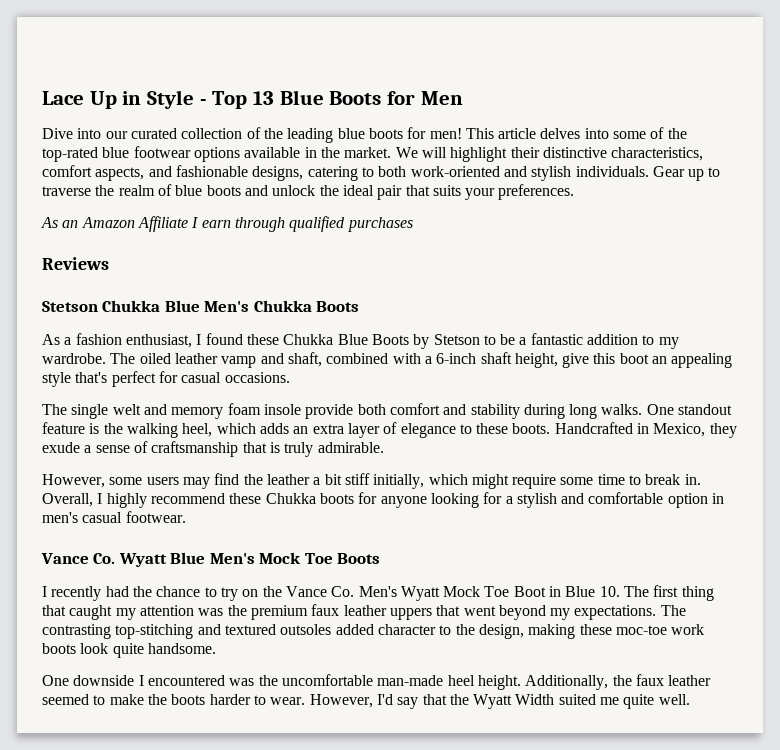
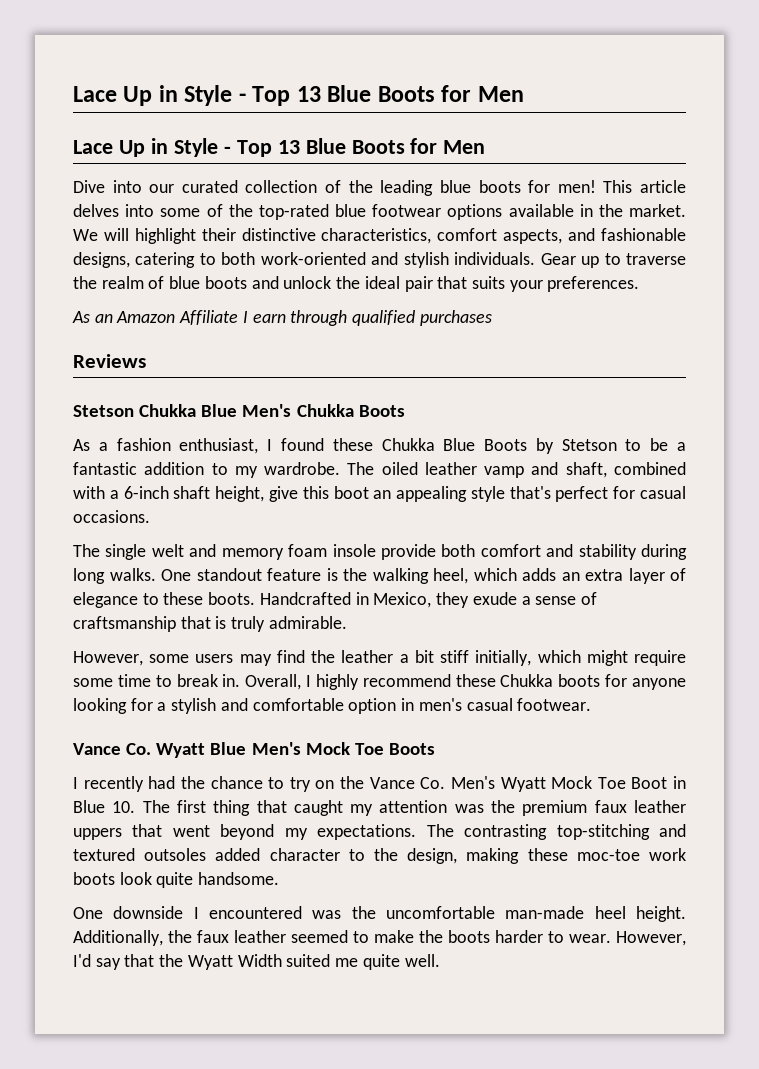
(463, 98) none -> [73,138,486,157] // Lace Up in Style - Top 13 Blue Boots for Men

